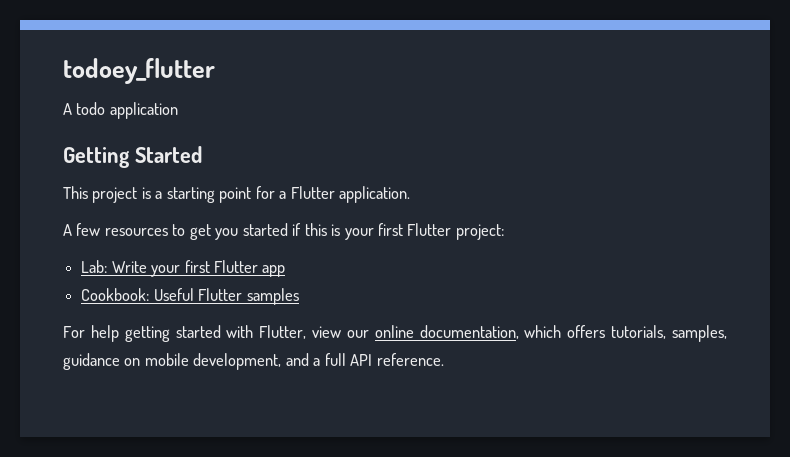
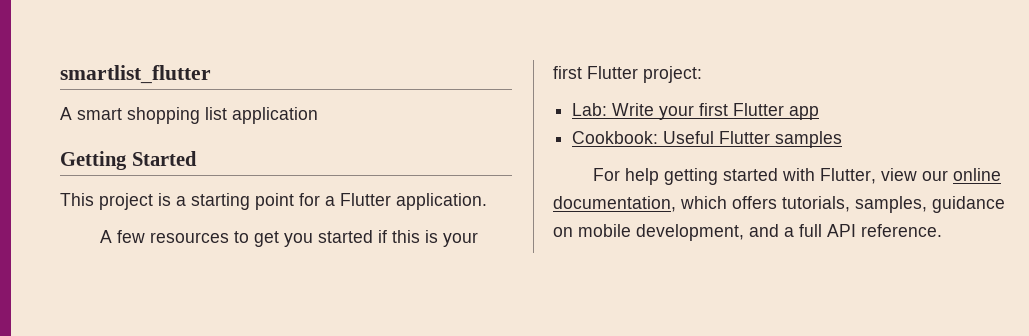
[63,58,215,84] [63,102,106,115] todoey_flutter // A todo -> [60,65,211,84] [60,107,227,124] smartlist_flutter // A smart shopping list

